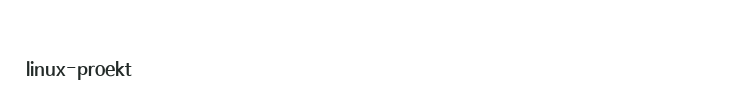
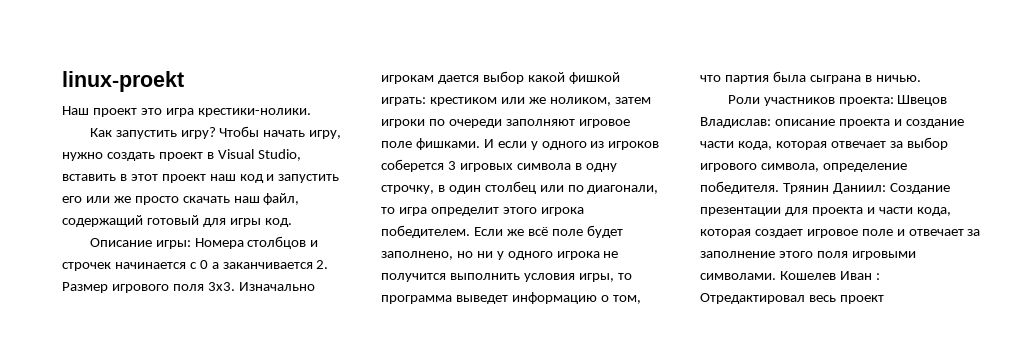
(132, 70) none -> [62,106,311,117] [89,126,342,139] [62,149,301,161] [62,174,340,183] [62,193,300,205] [62,215,292,227] [89,236,319,249] [62,260,329,271] [62,282,315,293] [381,71,620,84] [381,97,651,106] [381,119,630,128] [381,138,660,150] [381,159,617,172] [381,181,659,194] [381,207,584,216] [381,225,623,238] [381,251,619,260] [381,273,632,282] [381,292,641,304] [700,71,921,84] [727,95,948,106] [700,117,964,128] [700,137,948,150] [700,163,907,172] [700,181,950,194] [700,207,951,216] [700,229,981,238] [700,251,916,260] [700,271,880,280] [700,293,884,304] // Наш проект это игра крестики-нолики. // Как запустить игру? Чтобы начать игру, нужно создать проект в Visual Studio, вставить в этот проект наш код и запустить его или же просто скачать наш файл, содержащий готовый для игры код. // Описание игры: Номера столбцов и строчек начинается с 0 а заканчивается 2. Размер игрового поля 3x3. Изначально игрокам дается выбор какой фишкой играть: крестиком или же ноликом, затем игроки по очереди заполняют игровое поле фишками. И если у одного из игроков соберется 3 игровых символа в одну строчку, в один столбец или по диагонали, то игра определит этого игрока победителем. Если же всё поле будет заполнено, но ни у одного игрока не получится выполнить условия игры, то программа выведет информацию о том, что партия была сыграна в ничью. // Роли участников проекта: Швецов Владислав: описание проекта и создание части кода, которая отвечает за выбор игрового символа, определение победителя. Трянин Даниил: Создание презентации для проекта и части кода, которая создает игровое поле и отвечает за заполнение этого поля игровыми символами. Кошелев Иван : Отредактировал весь проект

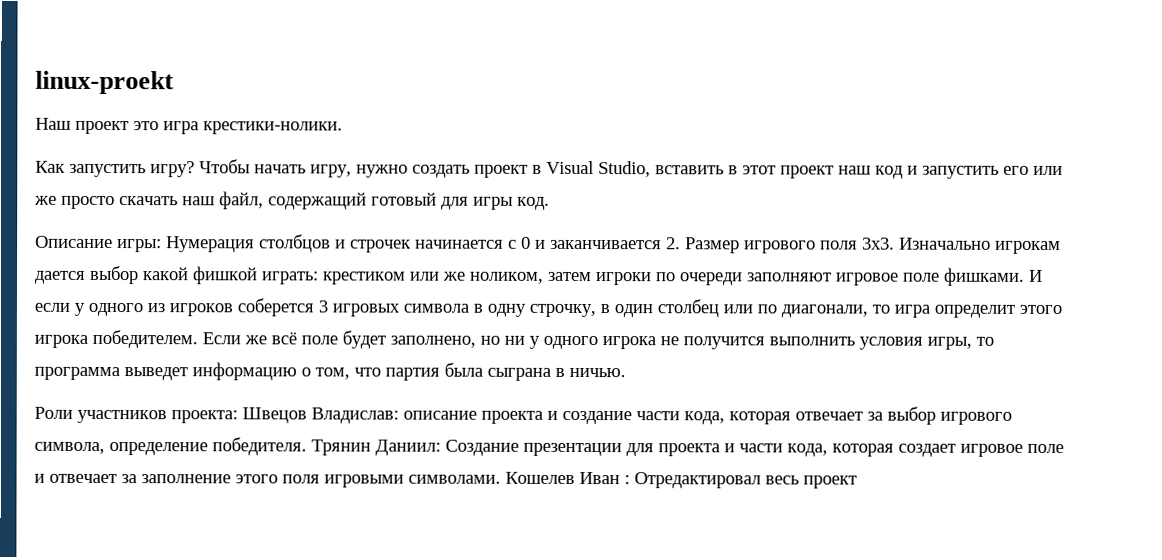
[194,238,244,249] Номера -> [166,236,255,253] Нумерация
[211,262,219,269] а -> [535,239,546,249] и

